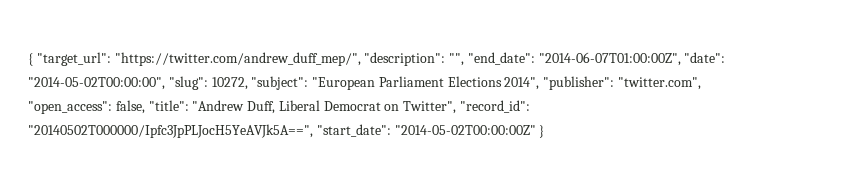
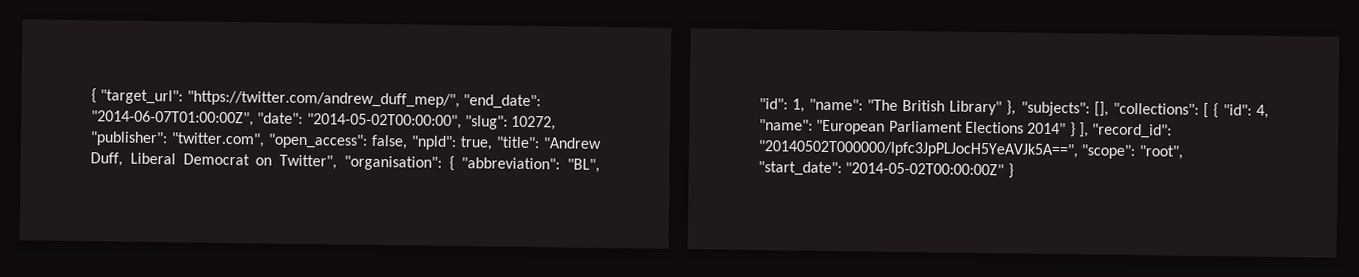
[364,52,465,66] "description": "", -> (460, 99) none
[251,76,540,90] "subject": "European Parliament Elections 2014", -> (557, 123) none
(145, 107) none -> [411,135,493,151] "npld": true,
[460,100,531,113] [28,124,313,138] "record_id": "20140502T000000/Ipfc3JpPLJocH5YeAVJk5A==", -> [343,155,600,173] [759,98,1269,119] [759,119,1173,139] [758,140,1183,160] "organisation": { "abbreviation": "BL", "id": 1, "name": "The British Library" }, "subjects": [], "collections": [ { "id": 4, "name": "European Parliament Elections 2014" } ], "record_id": "20140502T000000/Ipfc3JpPLJocH5YeAVJk5A==", "scope": "root",

